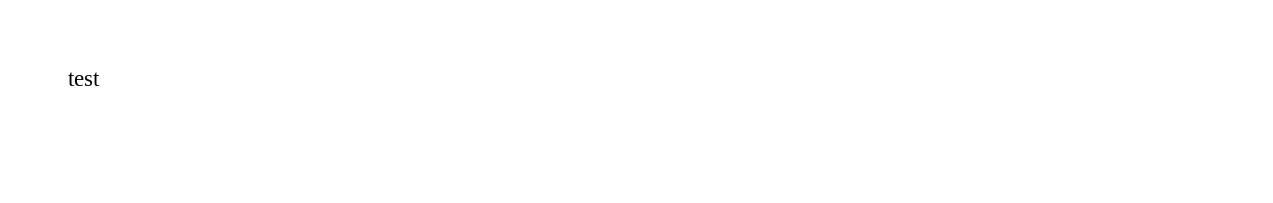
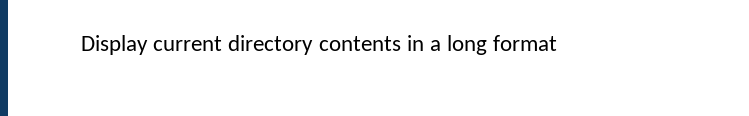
[68,72,100,86] test -> [81,35,558,55] Display current directory contents in a long format

